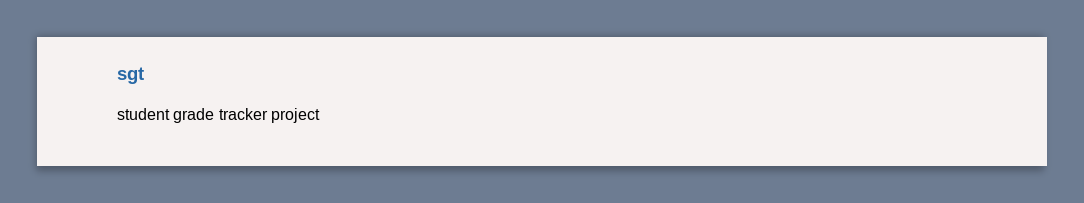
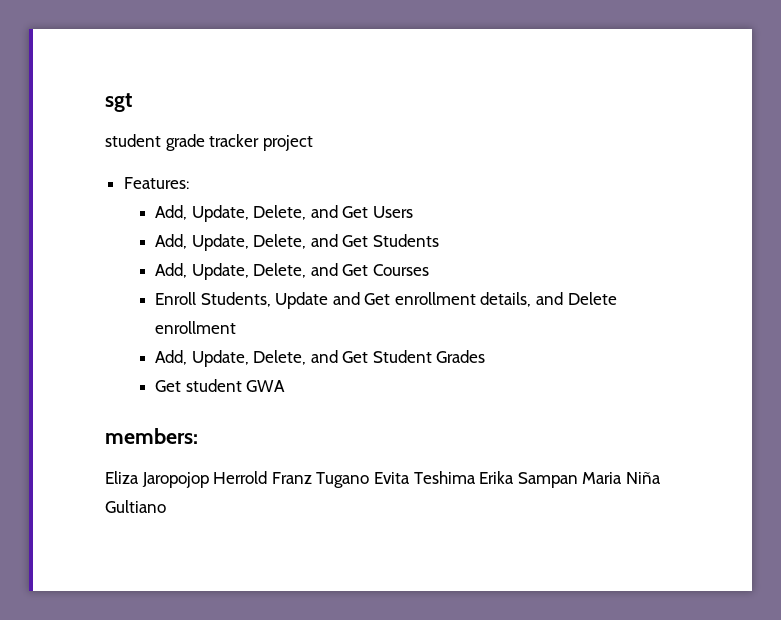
(320, 115) none -> [123,177,189,189] [154,205,413,222] [154,234,439,251] [154,263,429,280] [154,292,617,309] [154,321,236,334] [154,350,486,367] [154,379,286,392] [105,428,198,444] [105,471,661,488] [105,500,166,513] // Features: // Add, Update, Delete, and Get Users // Add, Update, Delete, and Get Students // Add, Update, Delete, and Get Courses // Enroll Students, Update and Get enrollment details, and Delete enrollment // Add, Update, Delete, and Get Student Grades // Get student GWA // members: // Eliza Jaropojop Herrold Franz Tugano Evita Teshima Erika Sampan Maria Niña Gultiano

